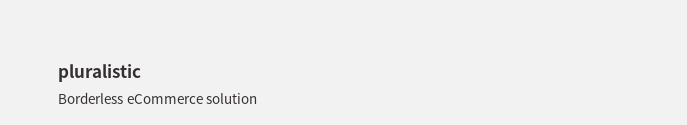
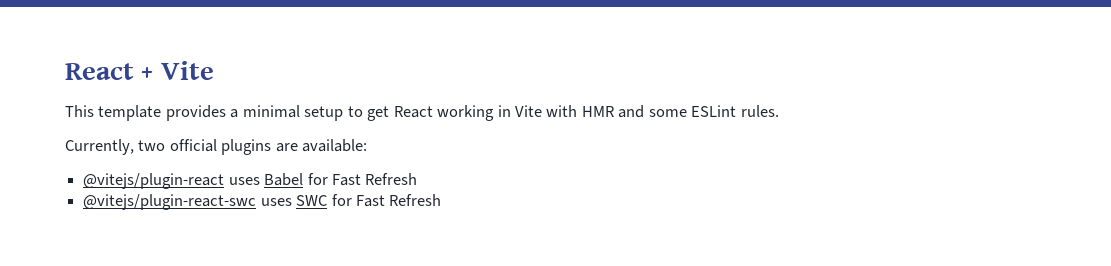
[58,64,141,82] [58,92,258,104] pluralistic // Borderless eCommerce solution -> [65,61,214,80] [65,105,779,121] [65,139,368,155] [83,173,418,189] [83,194,442,210] React + Vite // This template provides a minimal setup to get React working in Vite with HMR and some ESLint rules. // Currently, two official plugins are available: // @vitejs/plugin-react uses Babel for Fast Refresh // @vitejs/plugin-react-swc uses SWC for Fast Refresh

